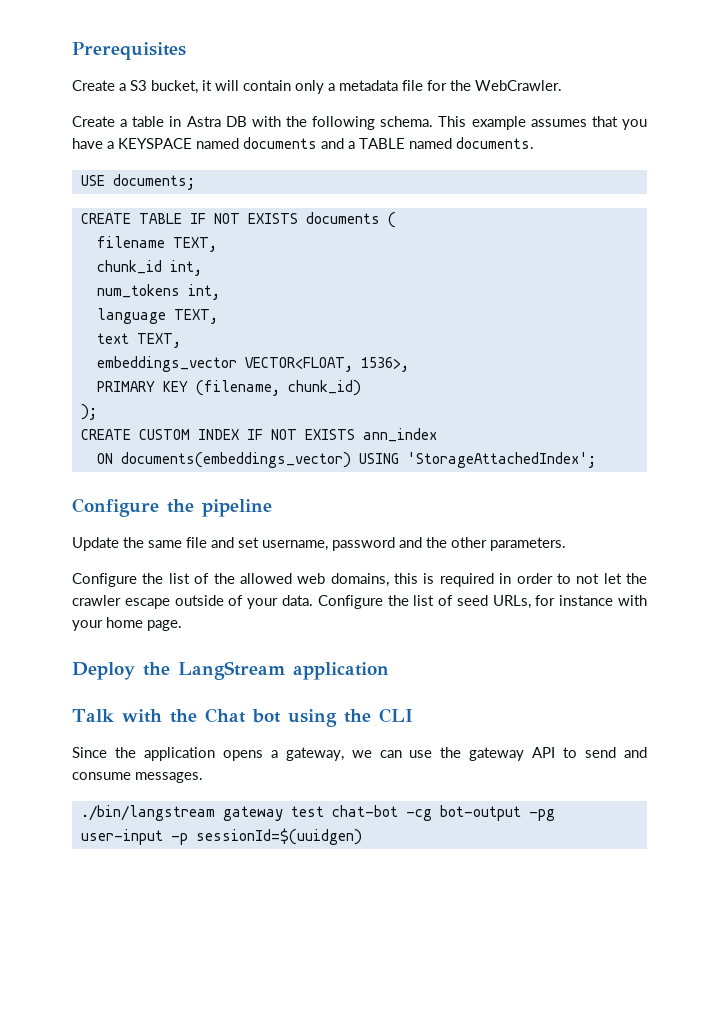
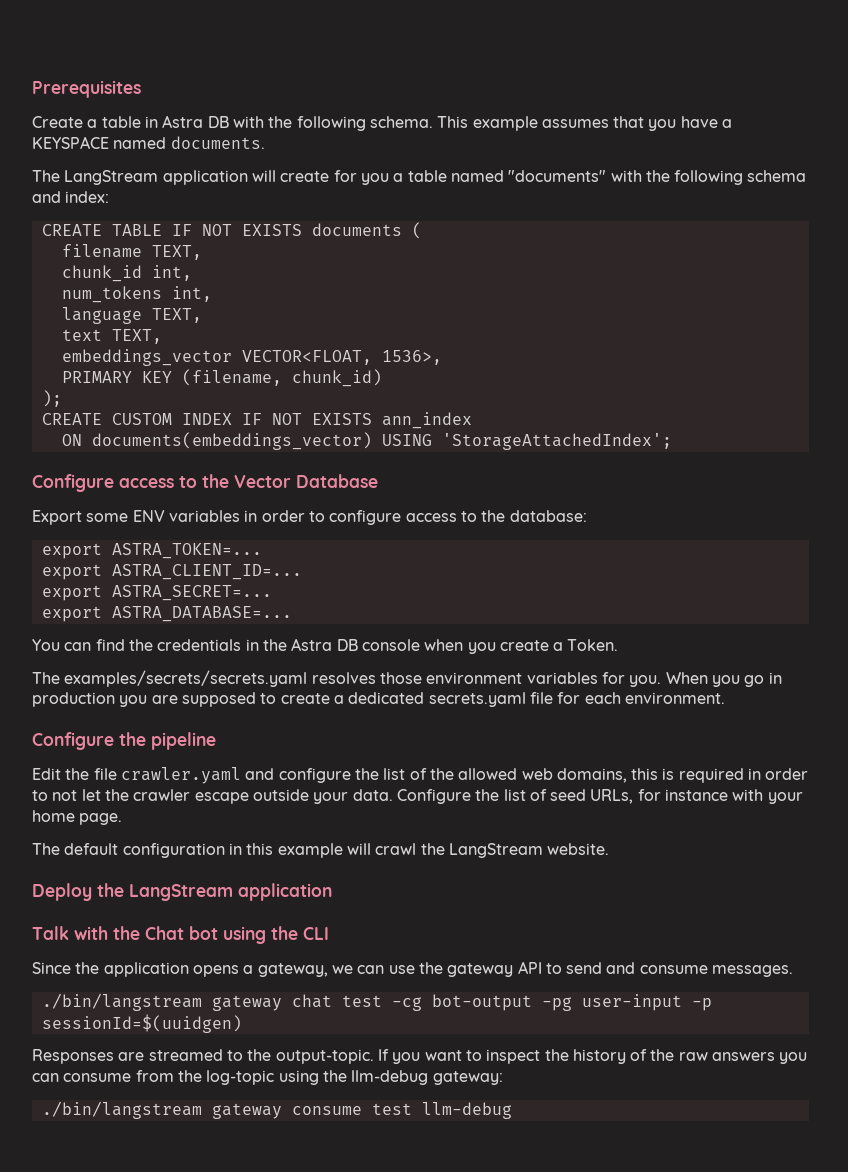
[72,80,562,94] // Create a S3 bucket, it will contain only a metadata file for the WebCrawler. -> (141, 89) none
[243,137,534,149] [80,174,195,190] documents and a TABLE named documents. // USE documents; -> [170,136,265,149] [32,170,807,185] [32,191,110,203] documents. // The LangStream application will create for you a table named "documents" with the following schema and index:
[167,499,272,517] [72,537,566,551] [72,573,137,587] the pipeline // Update the same file and set username, password and the other parameters. // Configure -> [119,474,378,488] [32,510,587,525] [41,543,262,559] [41,564,302,580] [41,585,272,601] [41,606,292,622] [32,638,619,654] [32,670,782,687] [32,692,725,707] [32,732,216,750] [32,767,351,784] access to the Vector Database // Export some ENV variables in order to configure access to the database: // export ASTRA_TOKEN=... // export ASTRA_CLIENT_ID=... // export ASTRA_SECRET=... // export ASTRA_DATABASE=... // You can find the credentials in the Astra DB console when you create a Token. // The examples/secrets/secrets.yaml resolves those environment variables for you. When you go in production you are supposed to create a dedicated secrets.yaml file for each environment. // Configure the pipeline // Edit the file crawler.yaml and configure
[228,595,244,606] of -> (309, 795) none
(182, 625) none -> [32,843,610,858] // The default configuration in this example will crawl the LangStream website.
[290,805,398,817] test chat-bot -> [291,994,382,1008] chat test
(362, 836) none -> [32,1049,808,1064] [32,1070,503,1085] [41,1101,512,1119] // Responses are streamed to the output-topic. If you want to inspect the history of the raw answers you can consume from the log-topic using the llm-debug gateway: // ./bin/langstream gateway consume test llm-debug

